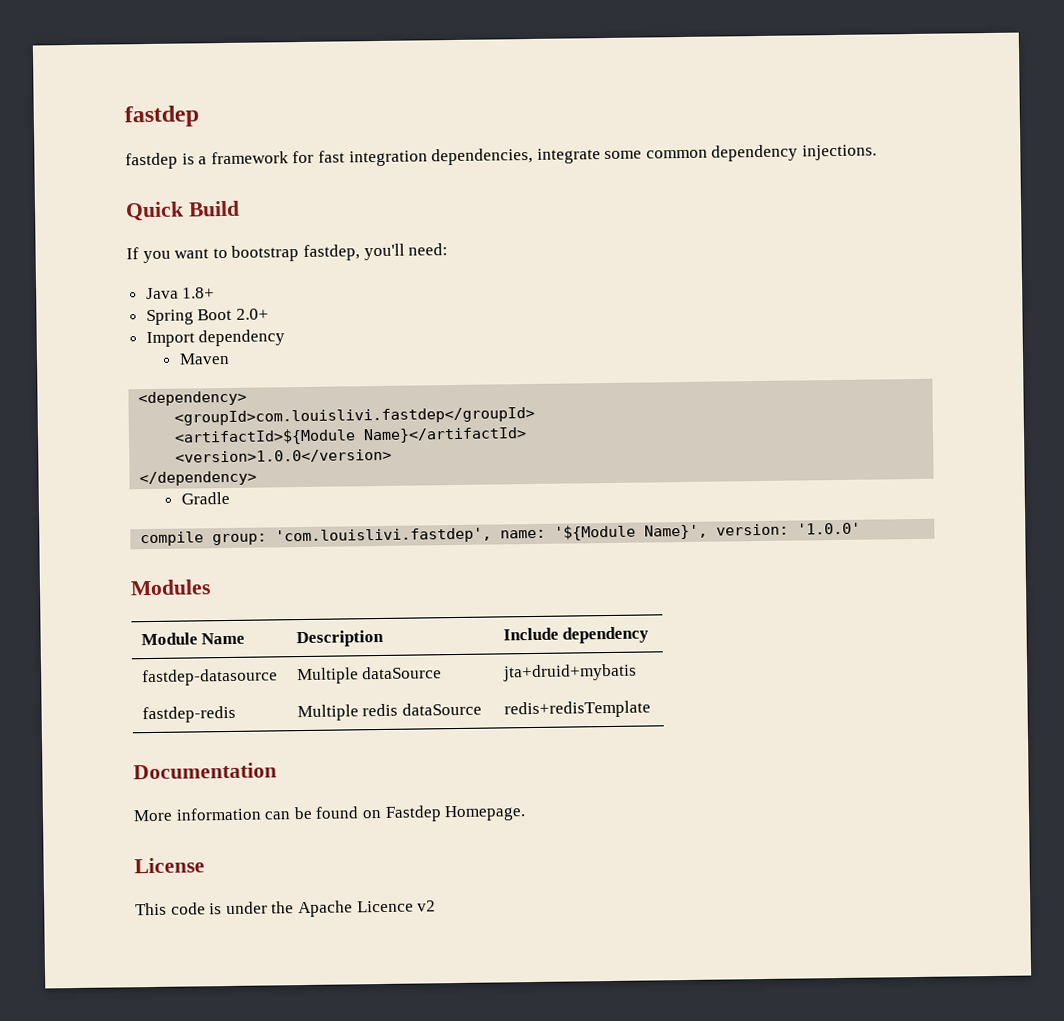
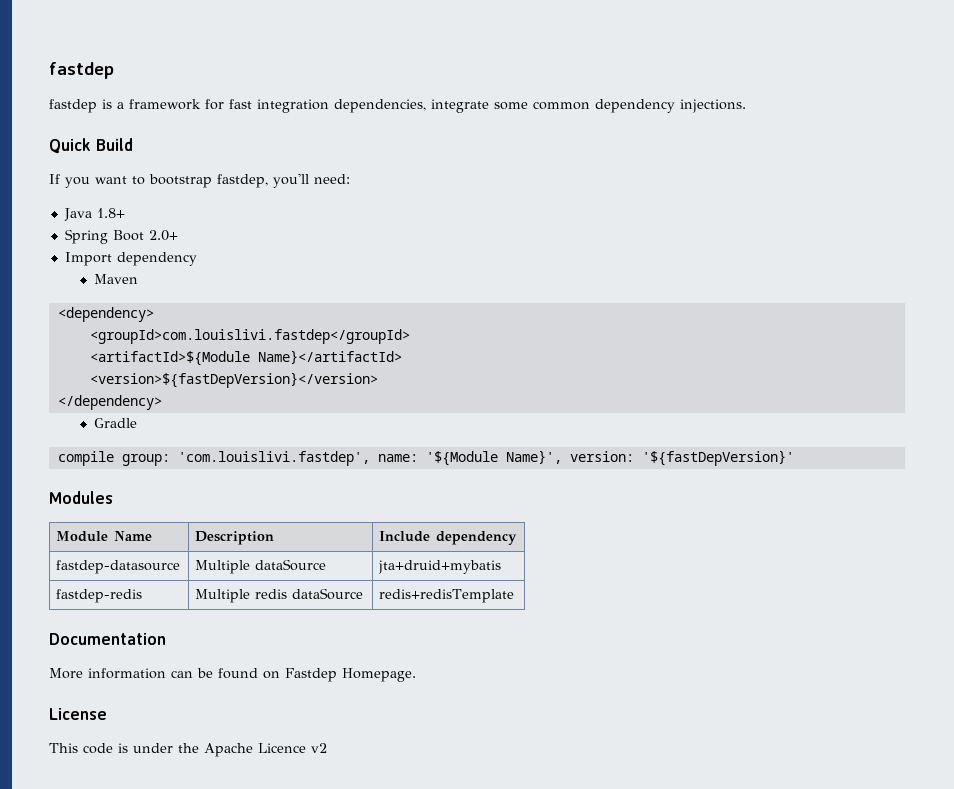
[175,448,393,464] <version>1.0.0</version> -> [89,372,378,388] <version>${fastDepVersion}</version>
[797,522,862,535] '1.0.0' -> [641,450,794,466] '${fastDepVersion}'

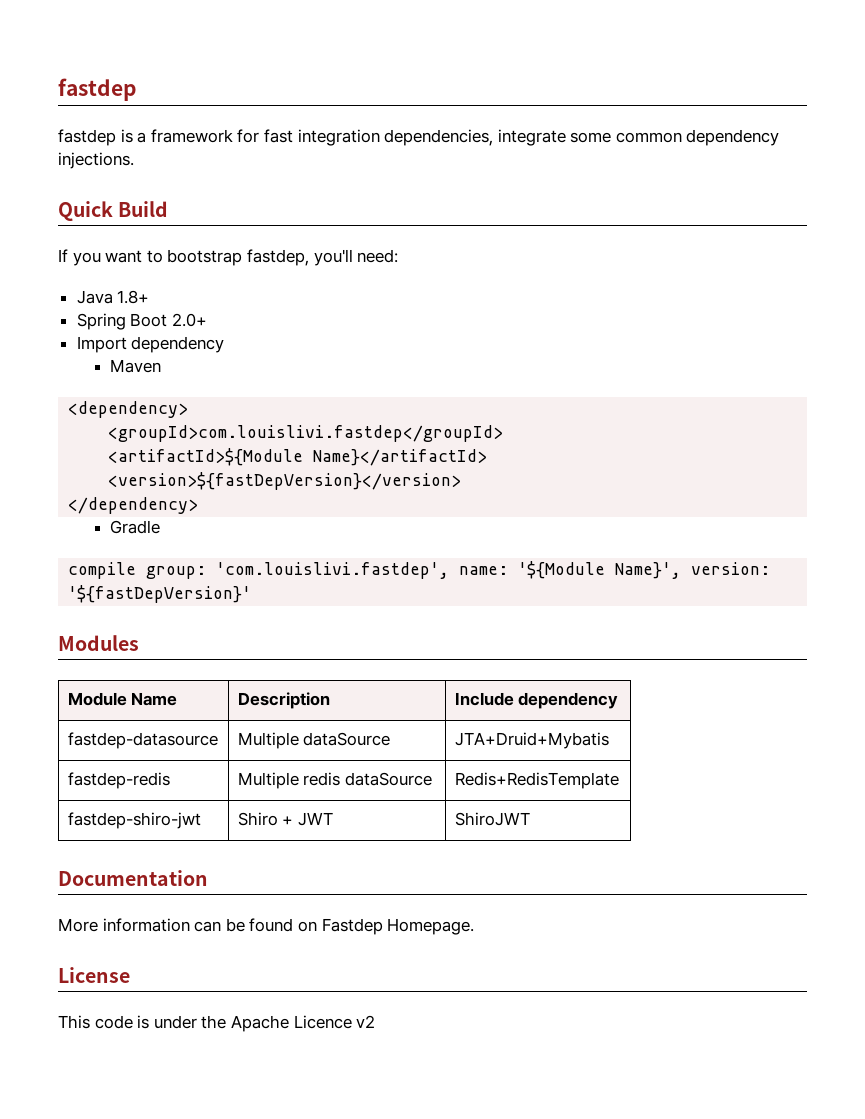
[378,560,502,574] jta+druid+mybatis -> [454,732,609,749] JTA+Druid+Mybatis
[379,589,515,603] redis+redisTemplate -> [454,772,619,789] [67,812,201,829] [237,812,333,826] [454,812,530,826] Redis+RedisTemplate // fastdep-shiro-jwt | Shiro + JWT | ShiroJWT

